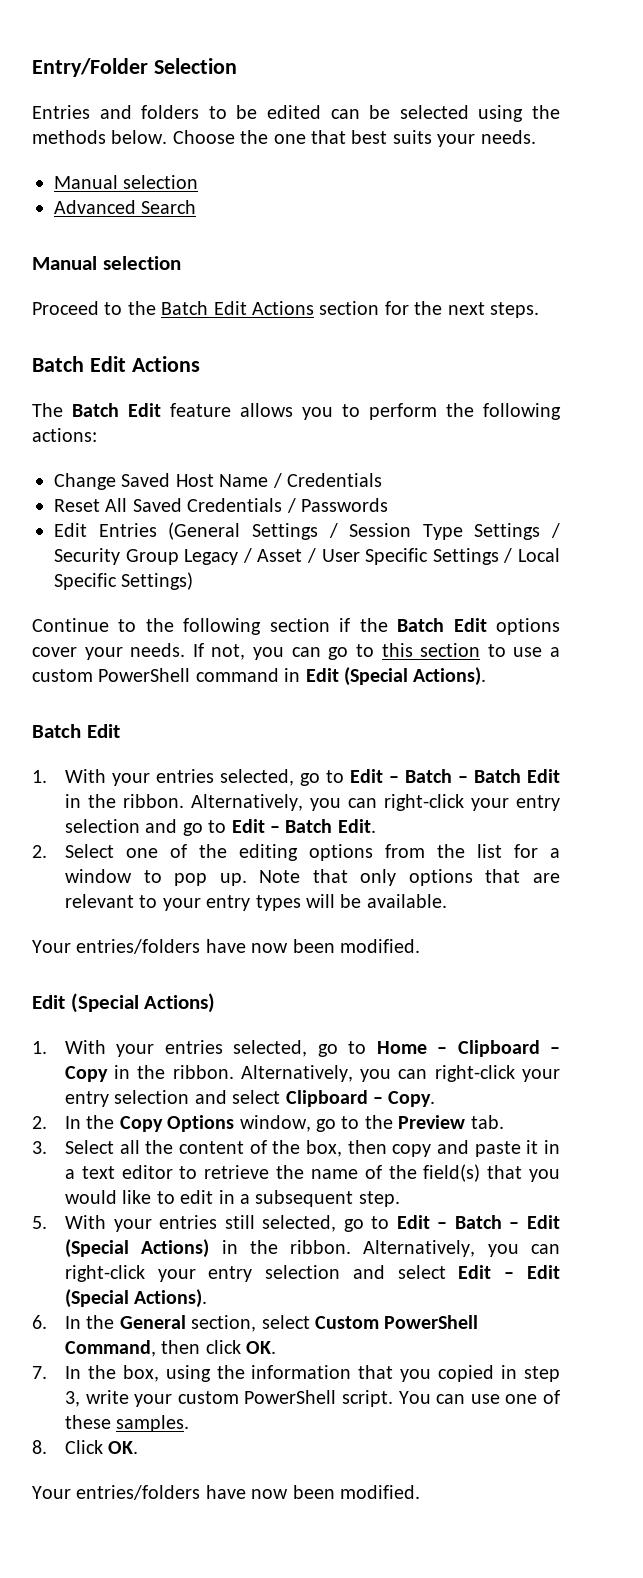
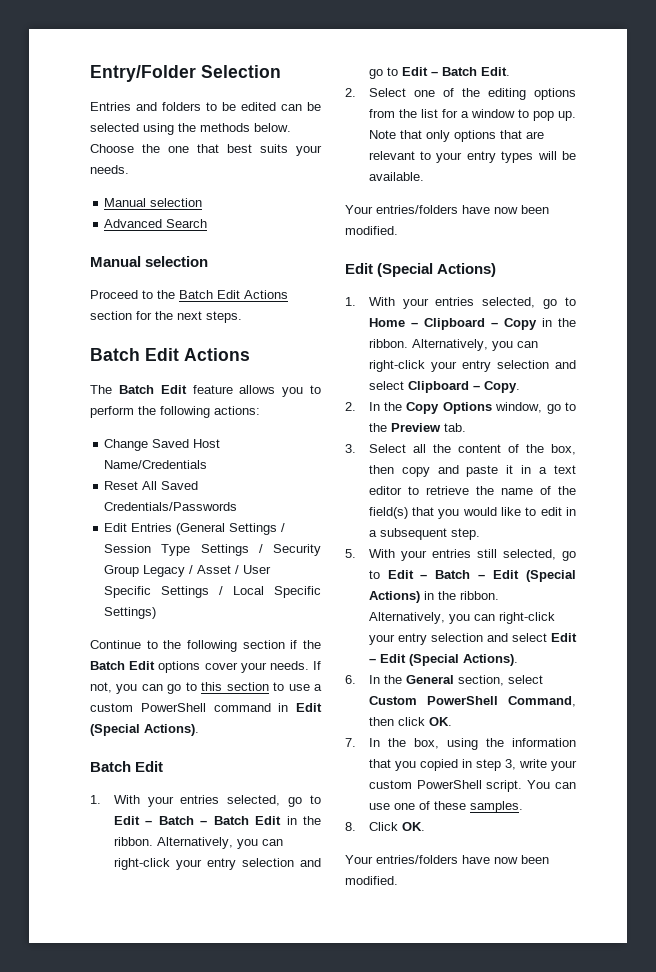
[219,473,382,488] Name / Credentials -> [104,460,208,469] Name/Credentials
[187,498,388,513] Credentials / Passwords -> [104,502,238,511] Credentials/Passwords

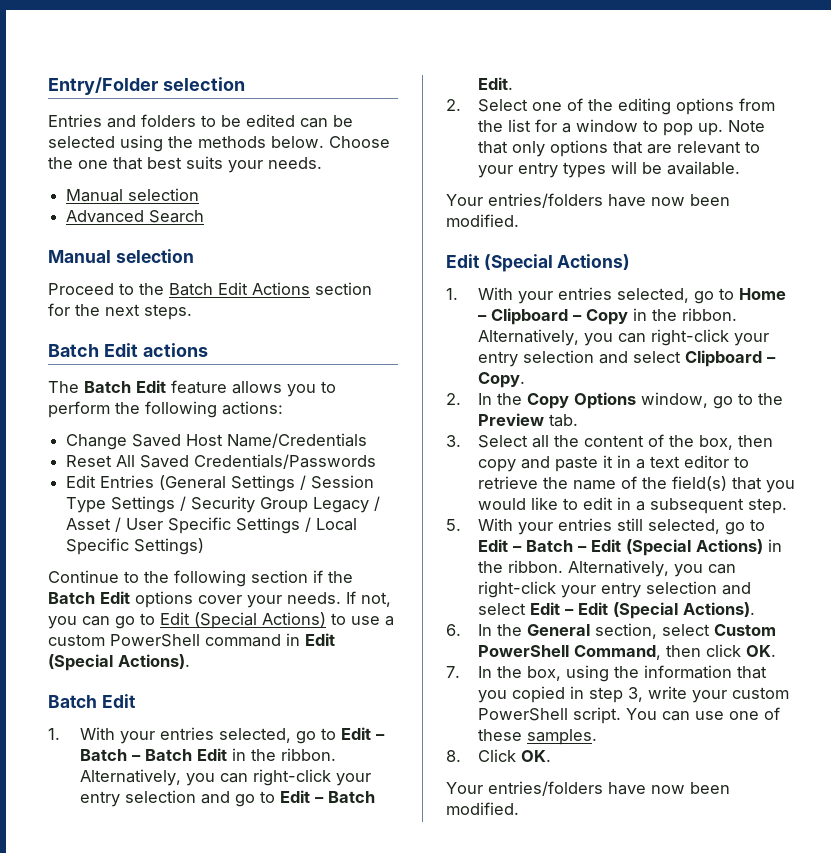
[201,65,281,78] Selection -> [162,77,245,91] selection
[184,348,250,361] Actions -> [142,343,208,357] actions
[201,682,269,691] this section -> [160,612,326,629] Edit (Special Actions)

